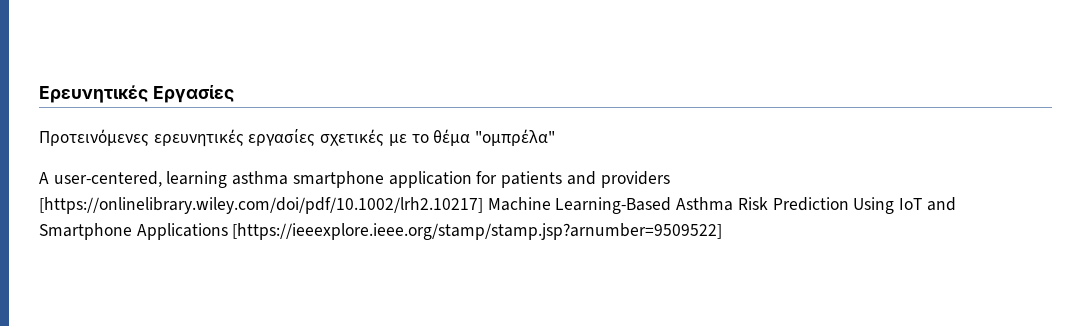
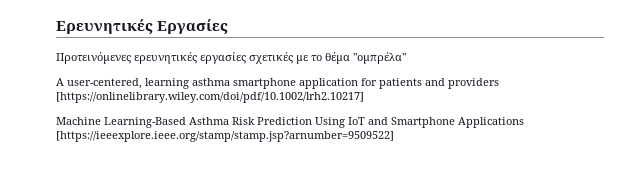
(483, 205) none -> (364, 97) //

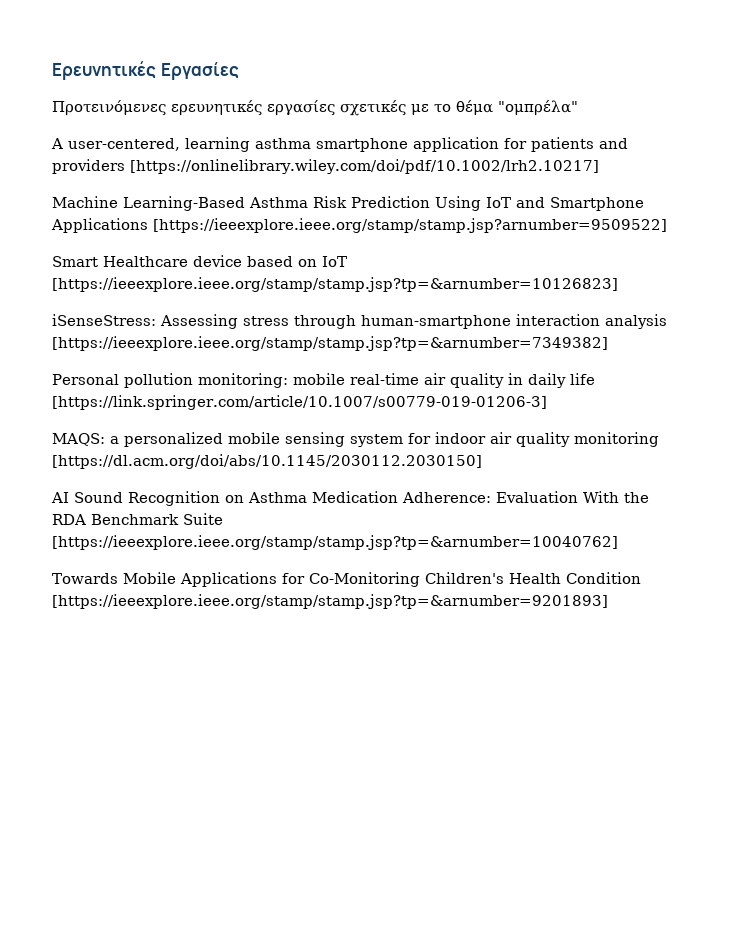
(394, 136) none -> [52,255,347,267] [52,277,618,292] [52,314,667,329] [52,336,608,351] [52,373,595,388] [52,395,547,410] [52,432,659,447] [52,454,482,469] [51,491,649,506] [52,513,223,525] [52,535,618,550] [52,572,641,587] [52,594,608,609] // Smart Healthcare device based on IoT [https://ieeexplore.ieee.org/stamp/stamp.jsp?tp=&arnumber=10126823] // iSenseStress: Assessing stress through human-smartphone interaction analysis [https://ieeexplore.ieee.org/stamp/stamp.jsp?tp=&arnumber=7349382] // Personal pollution monitoring: mobile real-time air quality in daily life [https://link.springer.com/article/10.1007/s00779-019-01206-3] // MAQS: a personalized mobile sensing system for indoor air quality monitoring [https://dl.acm.org/doi/abs/10.1145/2030112.2030150] // AI Sound Recognition on Asthma Medication Adherence: Evaluation With the RDA Benchmark Suite [https://ieeexplore.ieee.org/stamp/stamp.jsp?tp=&arnumber=10040762] // Towards Mobile Applications for Co-Monitoring Children's Health Condition [https://ieeexplore.ieee.org/stamp/stamp.jsp?tp=&arnumber=9201893]

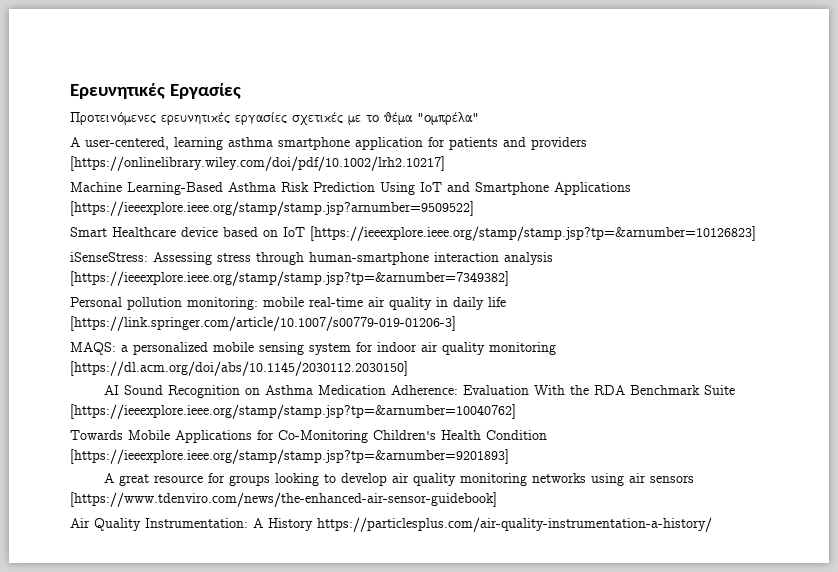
(608, 601) none -> [104,473,695,486] [70,492,497,507] [70,517,712,532] // A great resource for groups looking to develop air quality monitoring networks using air sensors [https://www.tdenviro.com/news/the-enhanced-air-sensor-guidebook] // Air Quality Instrumentation: A History https://particlesplus.com/air-quality-instrumentation-a-history/

